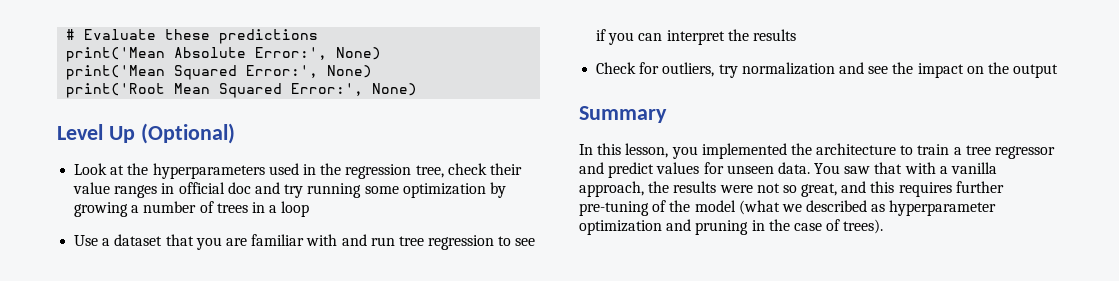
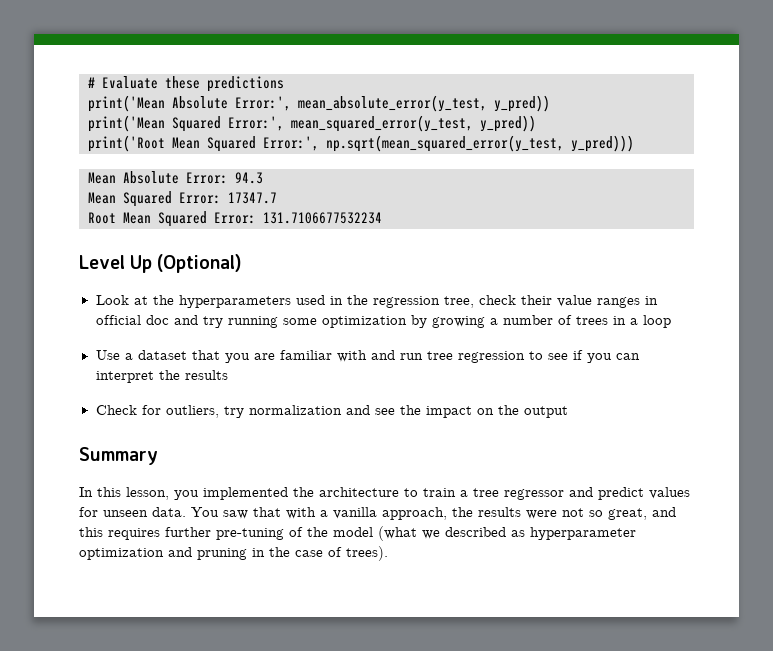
[336,47,382,60] None) -> [298,95,550,112] mean_absolute_error(y_test, y_pred))
[327,65,373,78] None) -> [291,115,536,132] mean_squared_error(y_test, y_pred))
[372,83,418,96] None) -> [326,135,634,152] [88,171,263,184] [88,191,277,207] [88,211,382,227] np.sqrt(mean_squared_error(y_test, y_pred))) // Mean Absolute Error: 94.3 // Mean Squared Error: 17347.7 // Root Mean Squared Error: 131.7106677532234

